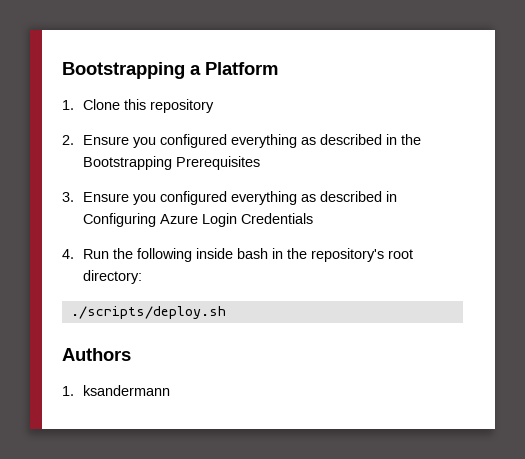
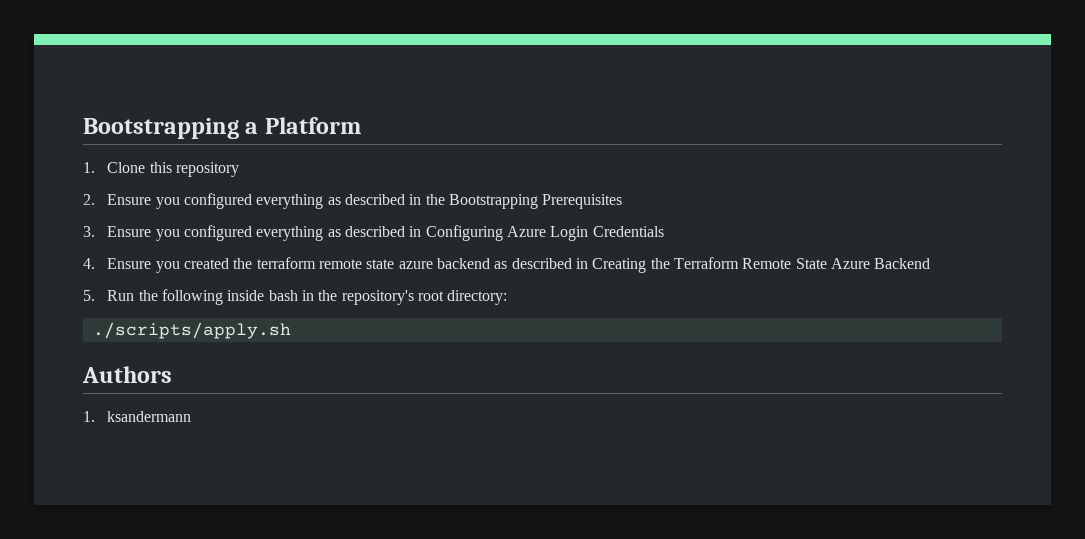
(74, 254) none -> [107,257,931,273] [83,290,95,301] Ensure you created the terraform remote state azure backend as described in Creating the Terraform Remote State Azure Backend // 5.
[70,306,226,319] ./scripts/deploy.sh -> [92,322,291,339] ./scripts/apply.sh

